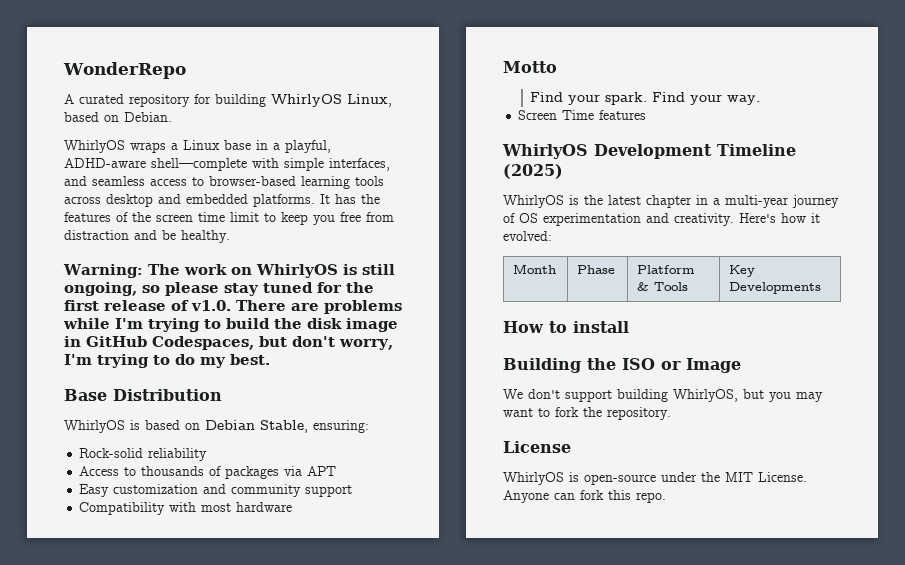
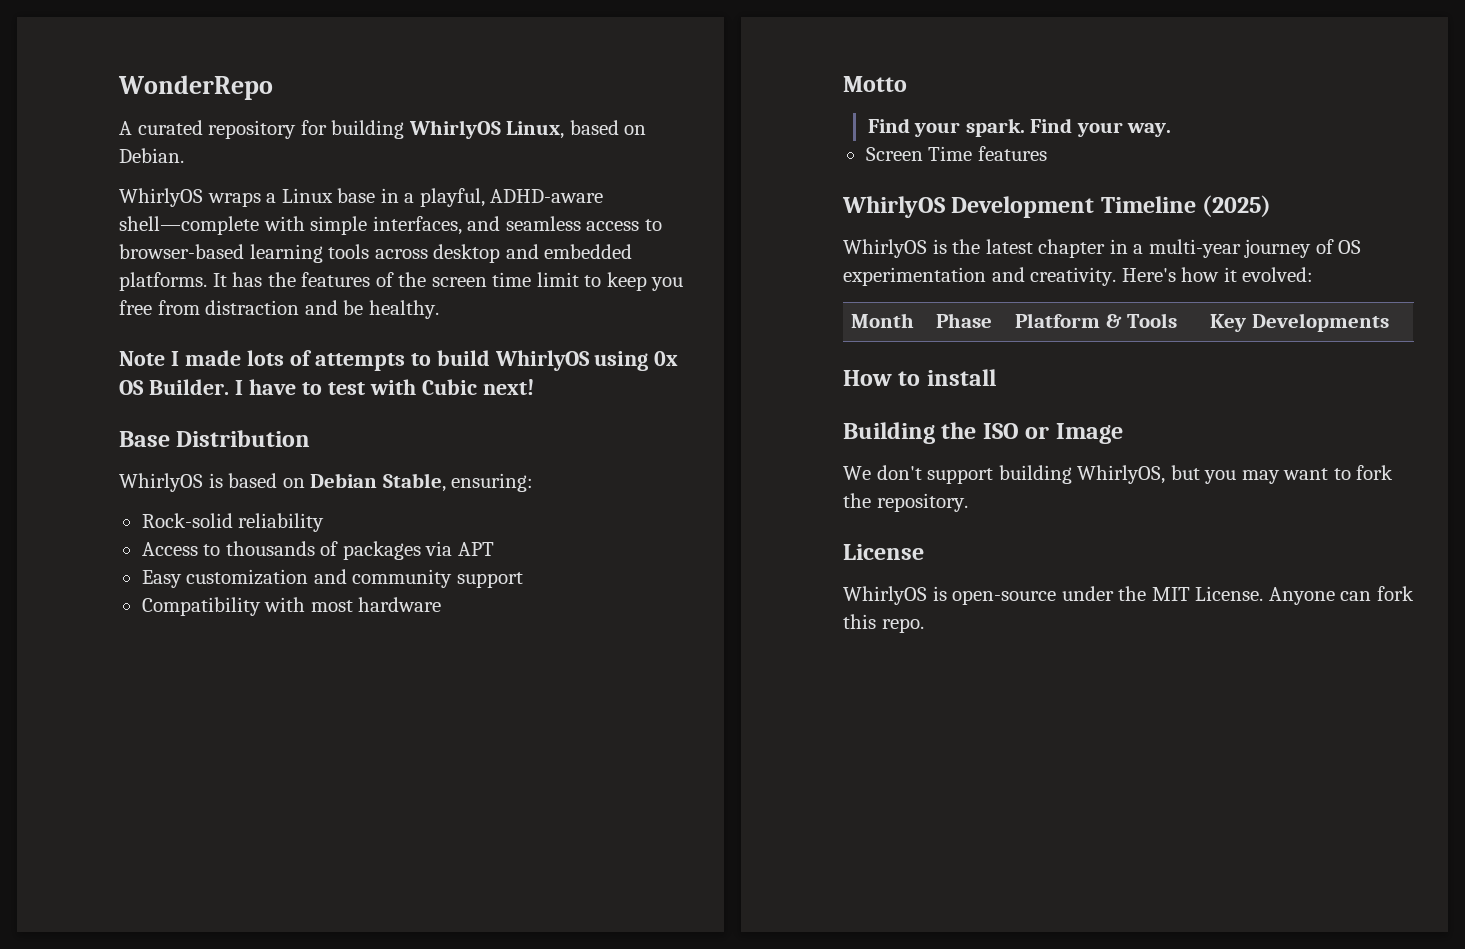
[63,264,395,278] [64,282,374,296] [64,300,402,314] [63,318,398,332] [64,336,393,350] [64,354,270,368] Warning: The work on WhirlyOS is still ongoing, so please stay tuned for the first release of v1.0. There are problems while I'm trying to build the disk image in GitHub Codespaces, but don't worry, I'm trying to do my best. -> [119,350,679,371] [119,379,534,395] Note I made lots of attempts to build WhirlyOS using 0x OS Builder. I have to test with Cubic next!

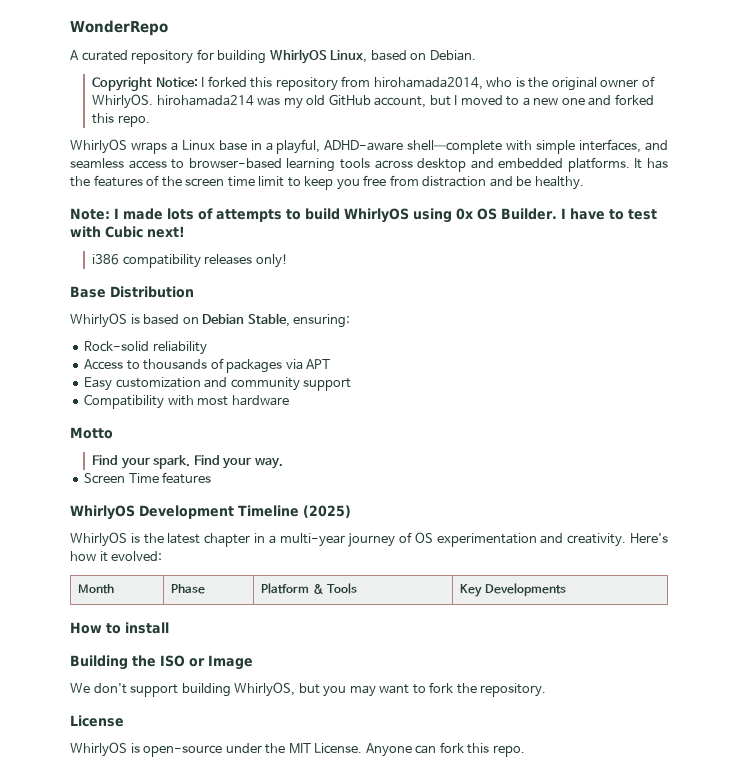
(184, 155) none -> [92,76,655,91] [92,94,654,109] [92,113,150,127] // Copyright Notice: I forked this repository from hirohamada2014, who is the original owner of WhirlyOS. hirohamada214 was my old GitHub account, but I moved to a new one and forked this repo.
[119,351,165,366] Note -> [70,208,110,220] Note:
(534, 387) none -> [92,254,288,268] // i386 compatibility releases only!

